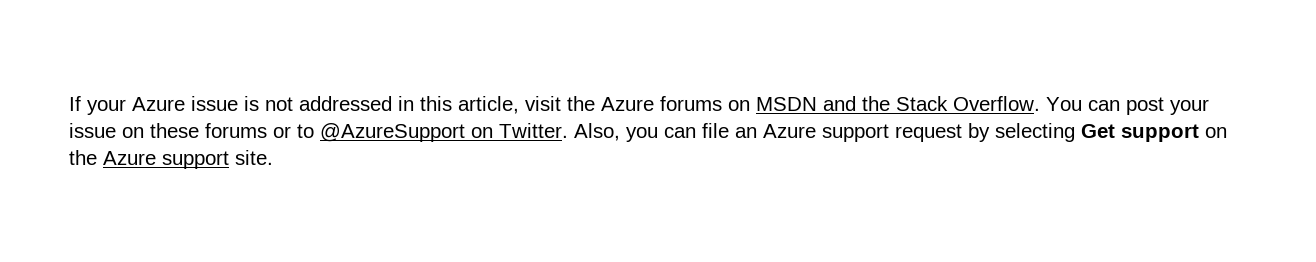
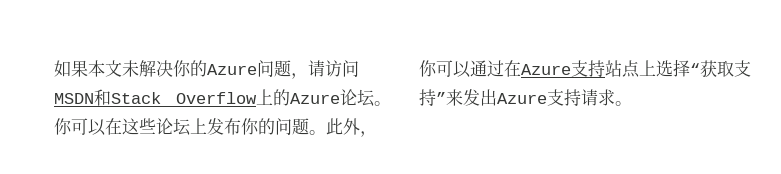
[69,96,1209,115] [69,123,1227,142] [69,150,273,169] If your Azure issue is not addressed in this article, visit the Azure forums on MSDN and the Stack Overflow. You can post your issue on these forums or to @AzureSupport on Twitter. Also, you can file an Azure support request by selecting Get support on the Azure support site. -> [54,60,359,79] [54,89,391,107] [54,118,377,137] [419,59,751,78] [419,89,632,106] 如果本文未解决你的Azure问题，请访问MSDN和Stack Overflow上的Azure论坛。你可以在这些论坛上发布你的问题。此外，你可以通过在Azure支持站点上选择“获取支持”来发出Azure支持请求。

